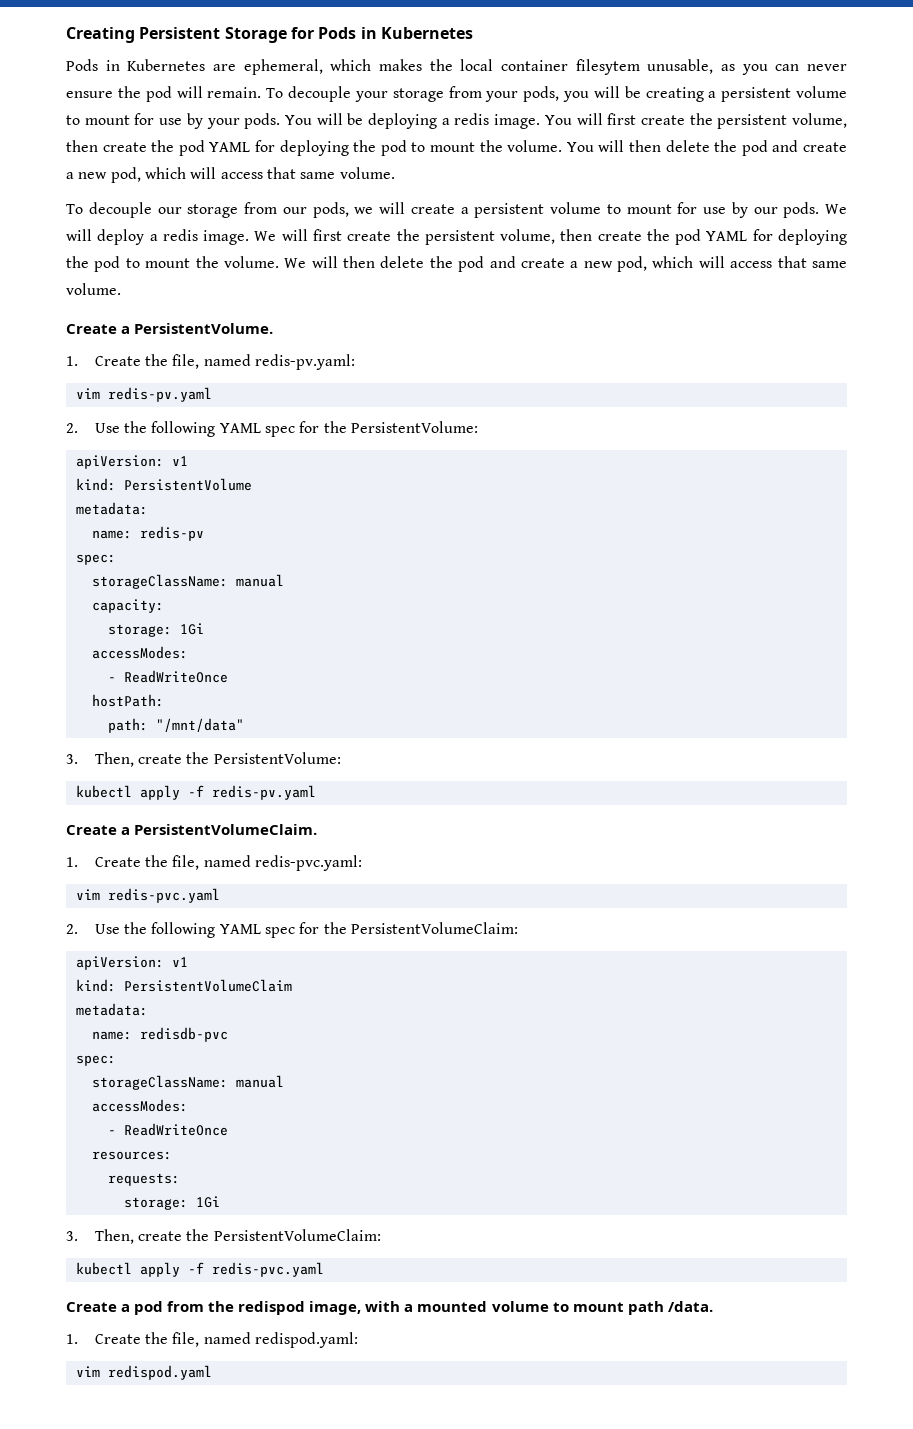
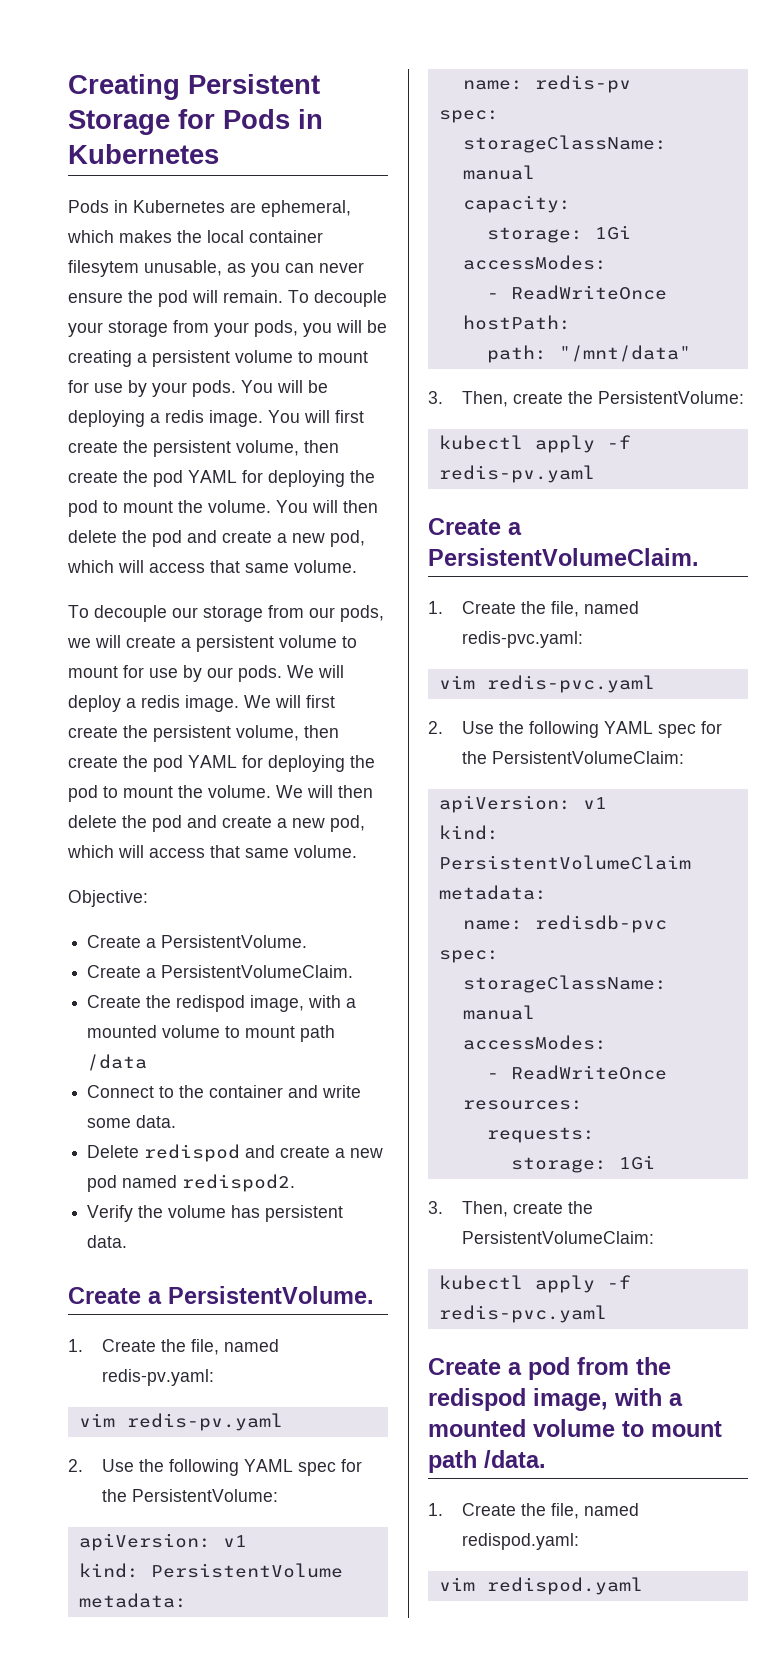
(121, 289) none -> [68,890,148,907] [87,935,308,948] [87,965,354,978] [87,995,357,1012] [87,1025,336,1042] [87,1054,148,1071] [87,1085,362,1098] [87,1115,177,1128] [87,1144,384,1162] [87,1174,296,1192] [87,1205,344,1222] [87,1235,128,1248] // Objective: // Create a PersistentVolume. // Create a PersistentVolumeClaim. // Create the redispod image, with a mounted volume to mount path /data // Connect to the container and write some data. // Delete redispod and create a new pod named redispod2. // Verify the volume has persistent data.

